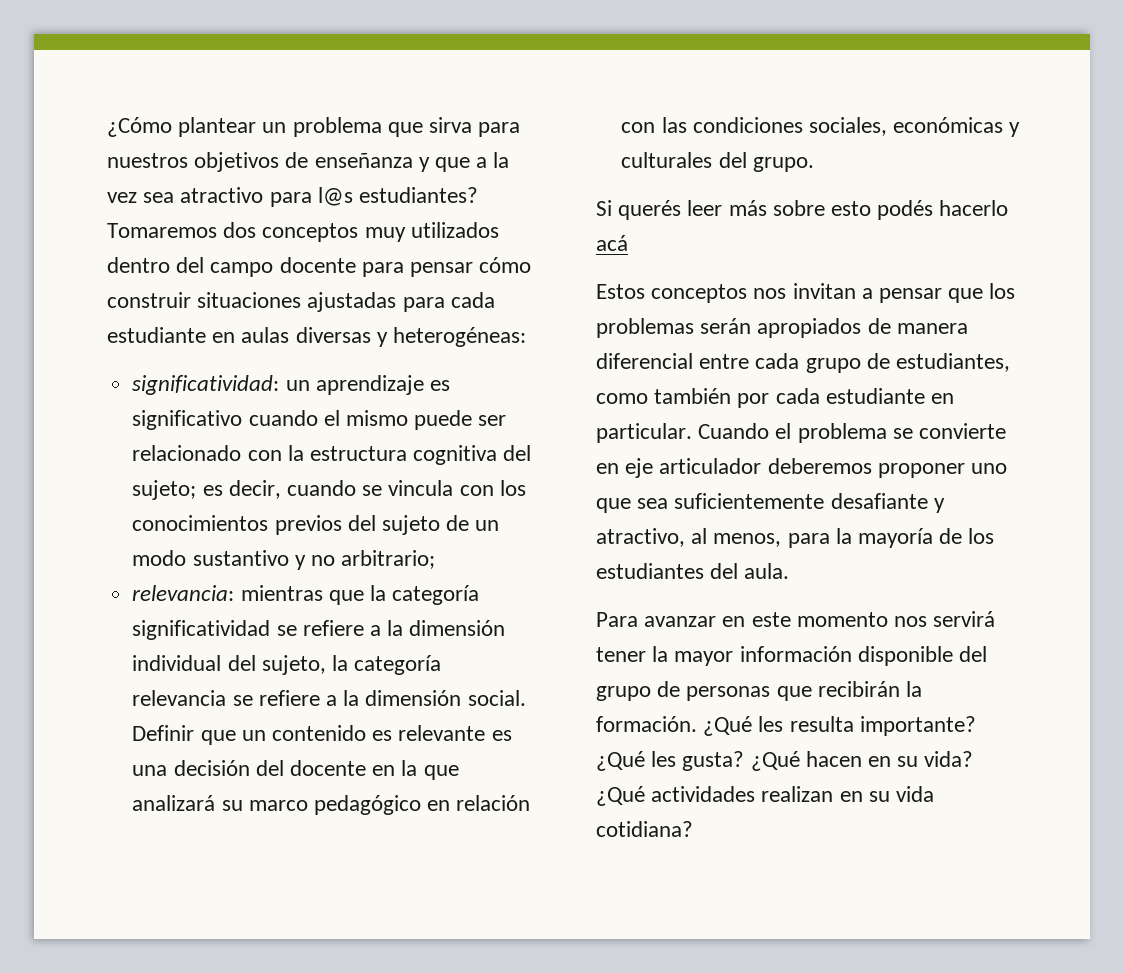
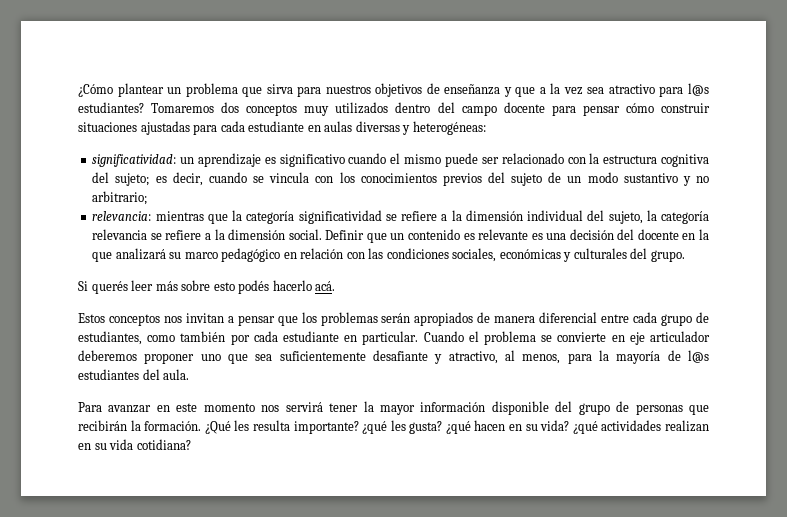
[596,235,628,251] acá -> [315,281,336,291] acá.
[968,528,995,544] los -> [688,350,710,363] l@s
[596,751,645,771] ¿Qué -> [362,421,388,434] ¿qué
[750,751,800,771] ¿Qué -> [445,421,471,434] ¿qué
[596,786,645,806] ¿Qué -> [572,421,598,434] ¿qué

